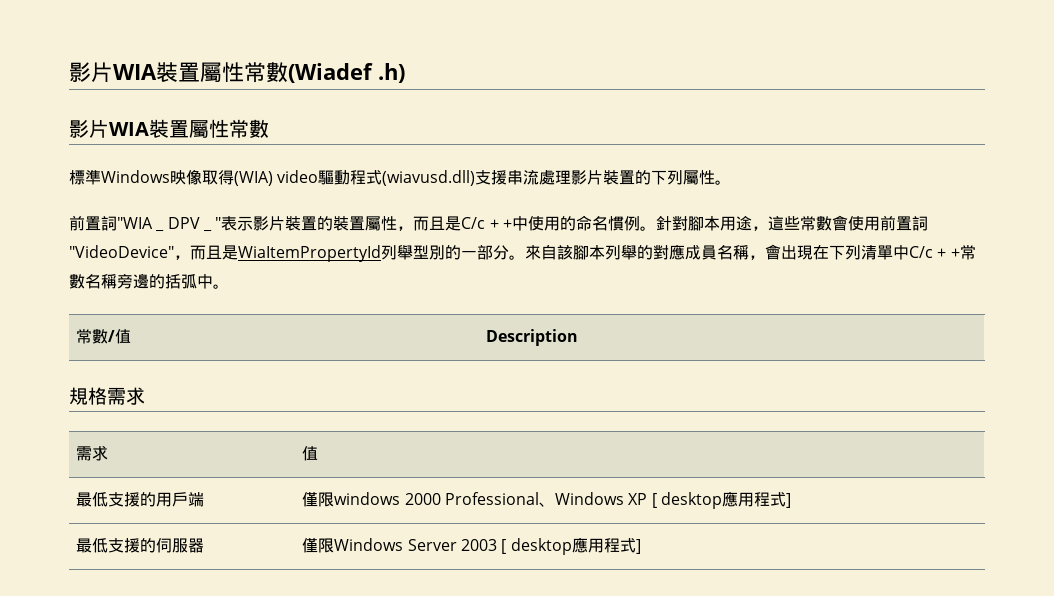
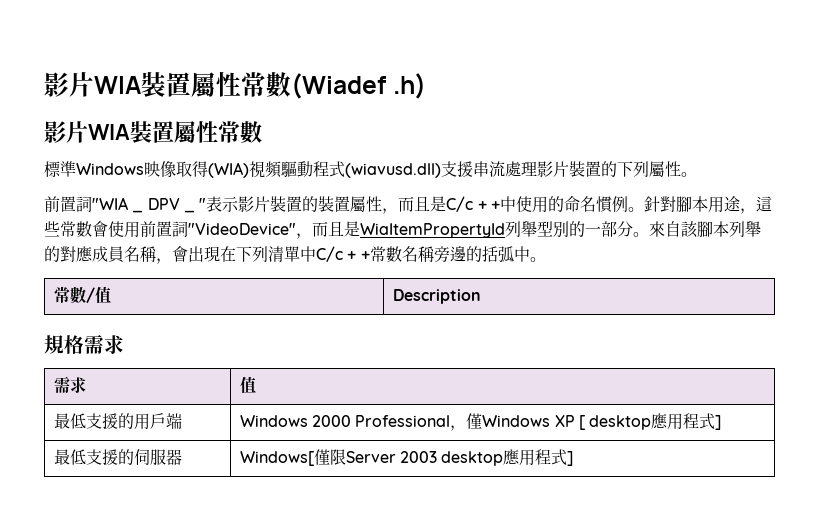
[277,170,319,183] video -> [249,161,281,178] 視頻
[302,492,401,507] 僅限windows -> [239,415,308,427] Windows
[538,502,555,507] 、 -> [450,413,483,431] ，僅
[302,538,404,553] 僅限Windows -> [239,449,346,466] Windows[僅限
[501,539,507,554] [ -> (437, 457) none

